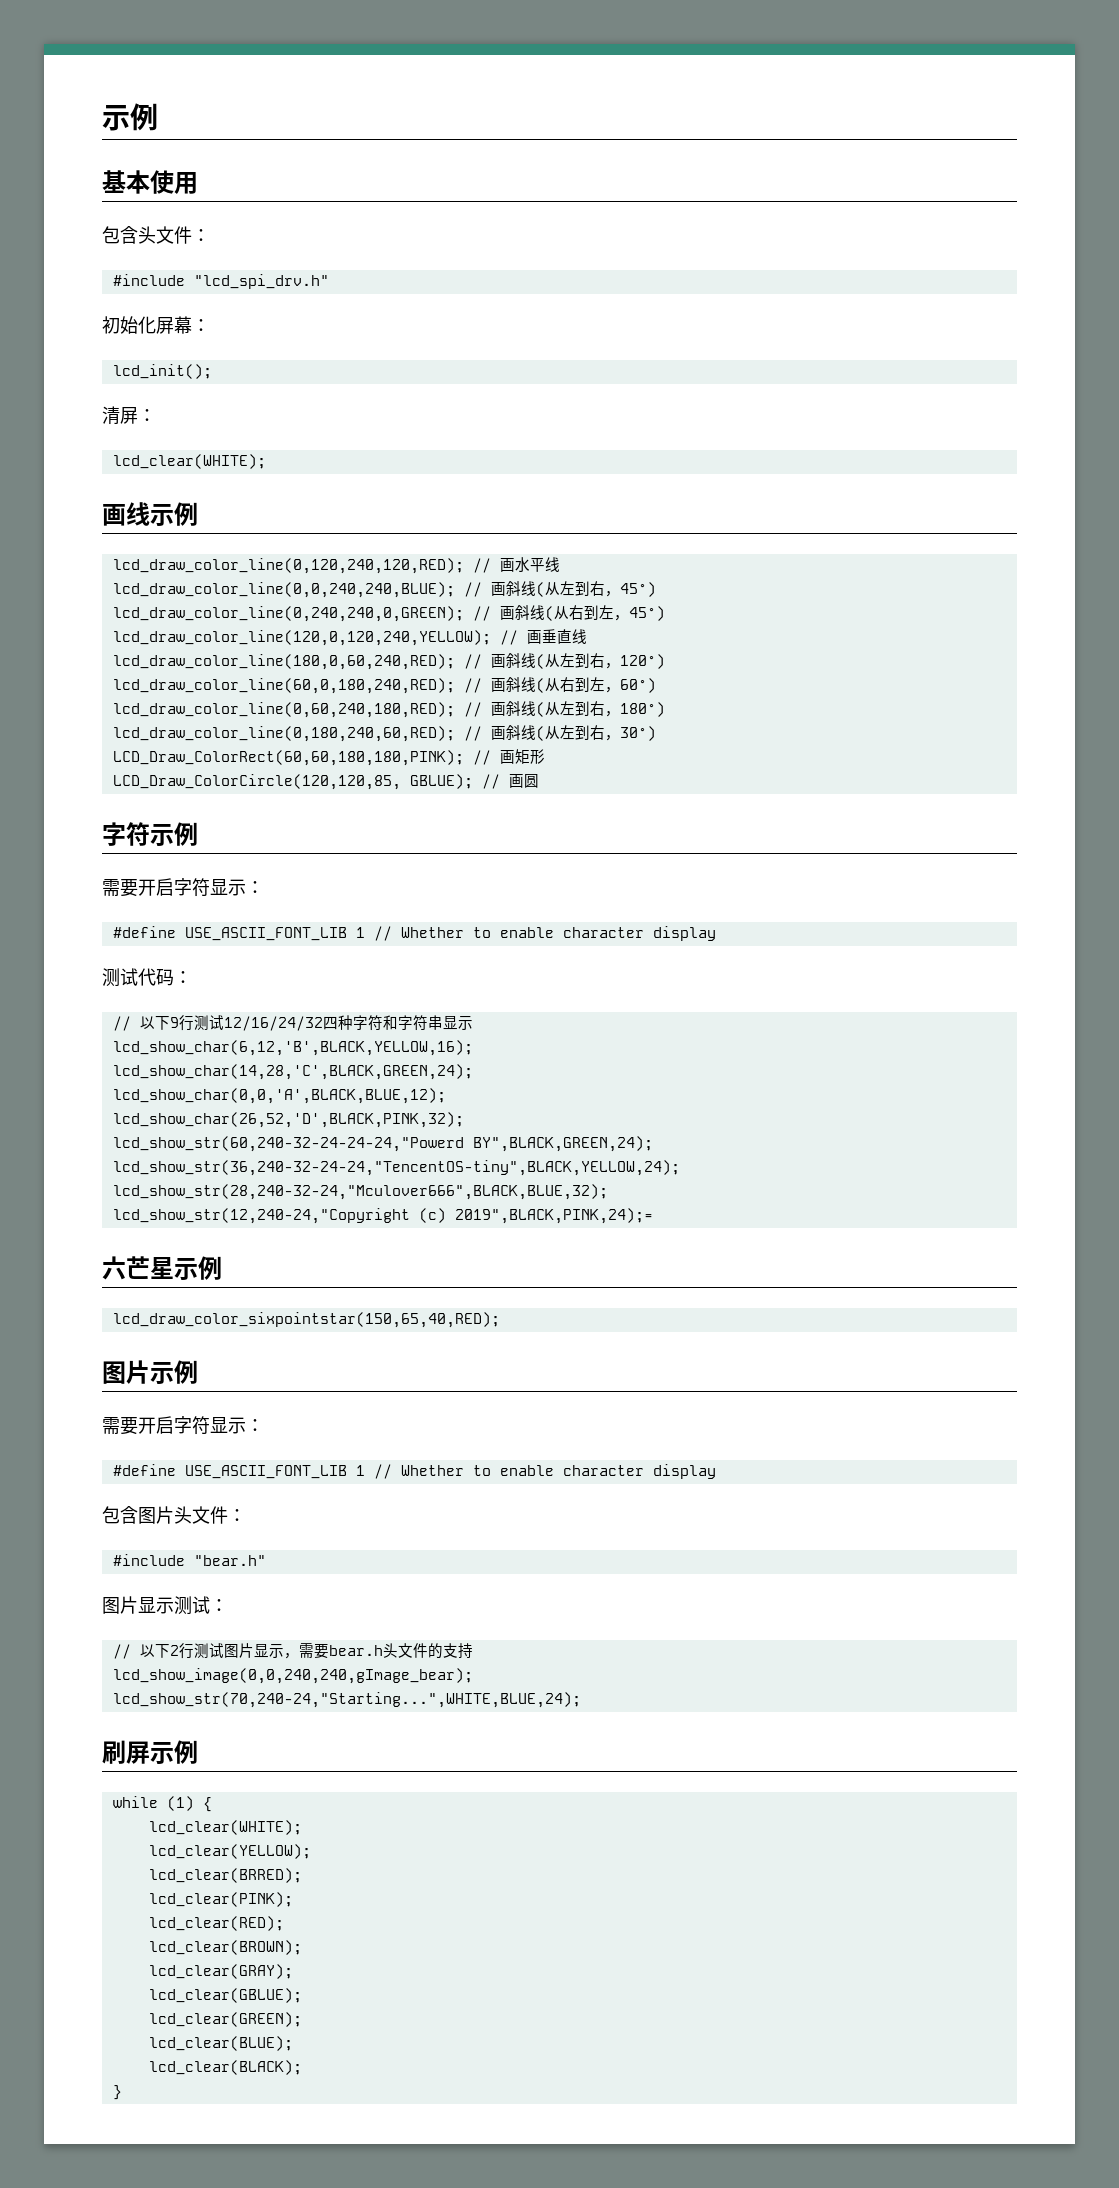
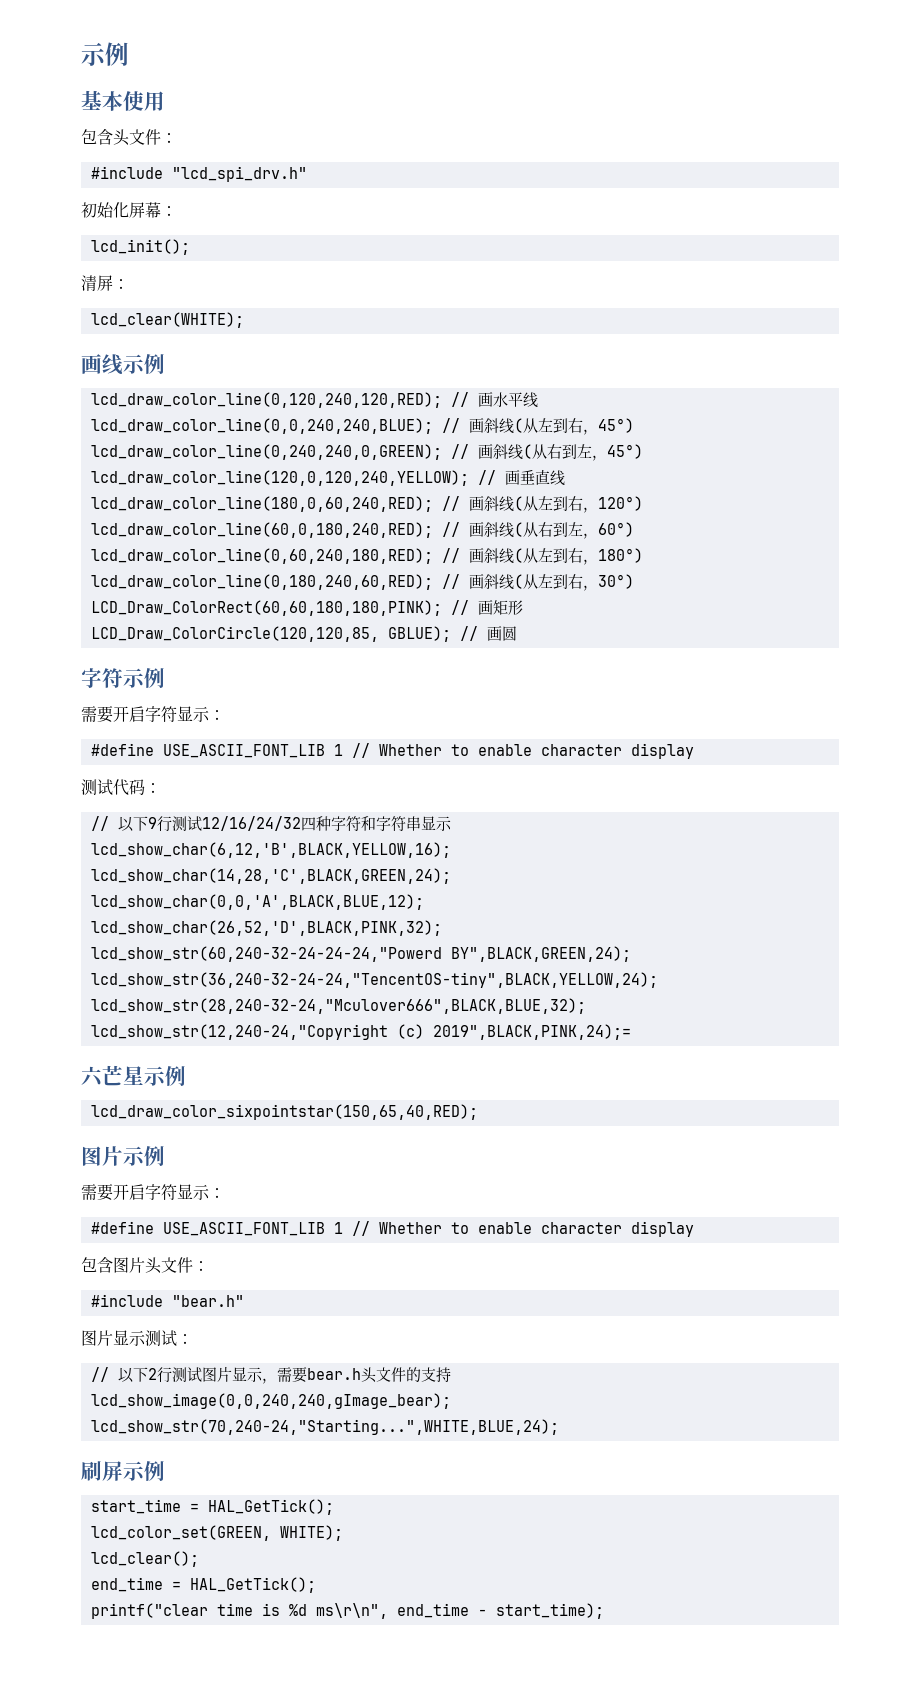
[112,1796,212,1812] [148,1820,302,1835] [148,1844,311,1859] [148,1868,302,1883] [148,1892,293,1907] [148,1916,284,1931] [148,1940,302,1955] [148,1964,293,1979] [148,1988,302,2003] [148,2012,302,2027] [148,2036,293,2051] [148,2060,302,2075] [112,2085,122,2100] while (1) { // lcd_clear(WHITE); // lcd_clear(YELLOW); // lcd_clear(BRRED); // lcd_clear(PINK); // lcd_clear(RED); // lcd_clear(BROWN); // lcd_clear(GRAY); // lcd_clear(GBLUE); // lcd_clear(GREEN); // lcd_clear(BLUE); // lcd_clear(BLACK); // } -> [90,1499,334,1515] [90,1525,343,1541] [90,1551,199,1567] [90,1577,316,1593] [90,1603,604,1619] start_time = HAL_GetTick(); // lcd_color_set(GREEN, WHITE); // lcd_clear(); // end_time = HAL_GetTick(); // printf("clear time is %d ms\r\n", end_time - start_time);

